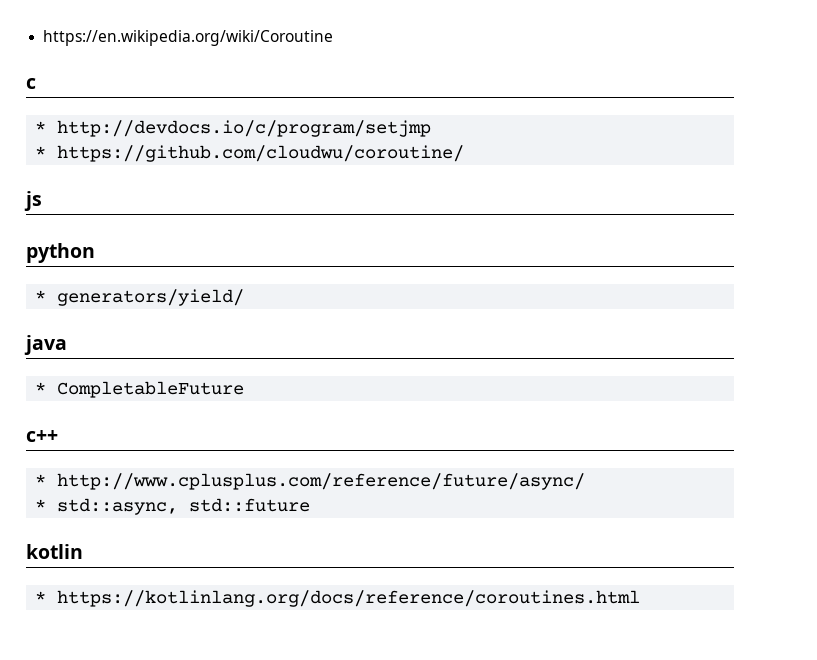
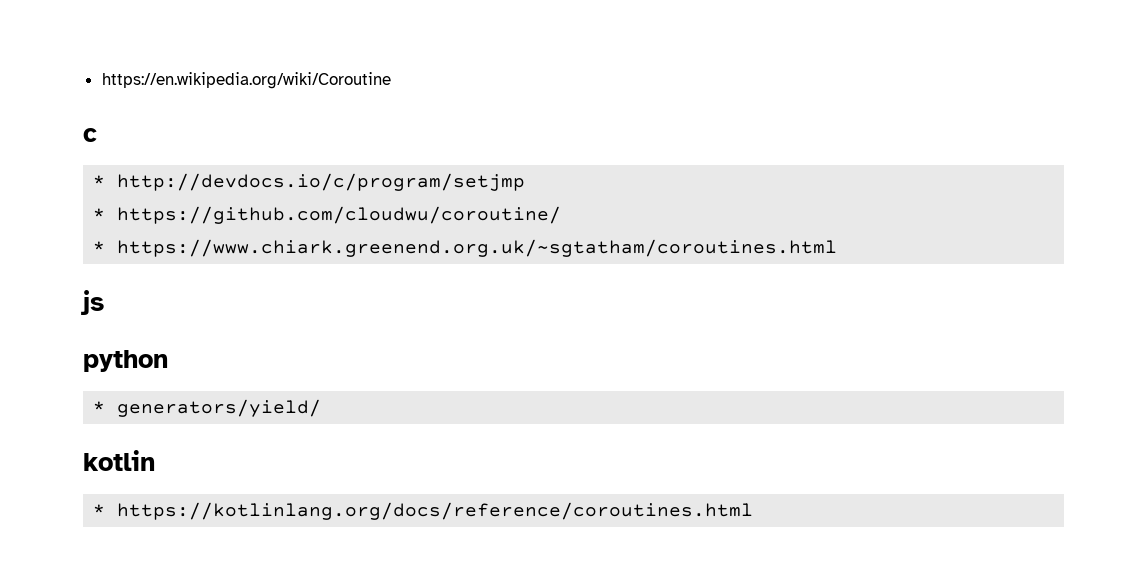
(465, 153) none -> [93,239,838,257] // * https://www.chiark.greenend.org.uk/~sgtatham/coroutines.html
[24,335,67,355] [35,381,245,398] [26,430,58,442] [35,473,586,490] [35,498,311,515] // java // * CompletableFuture // c++ // * http://www.cplusplus.com/reference/future/async/ // * std::async, std::future -> (322, 408) none

